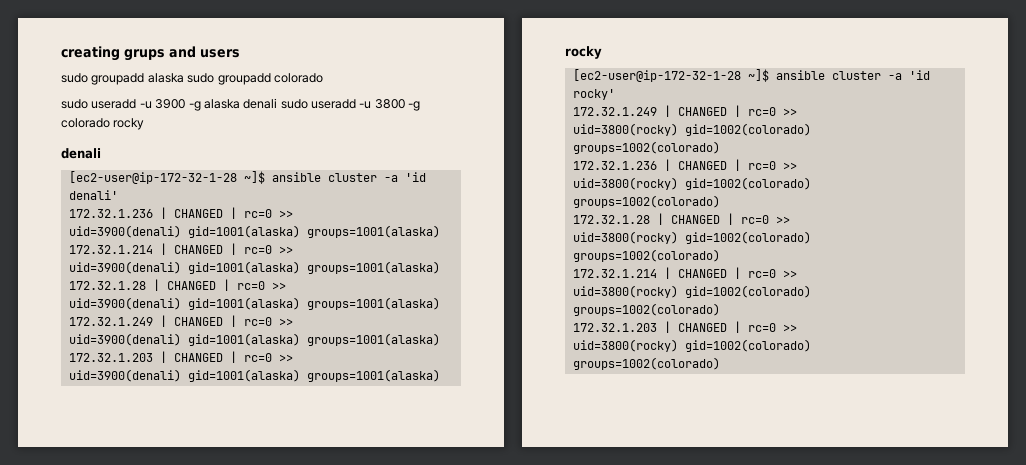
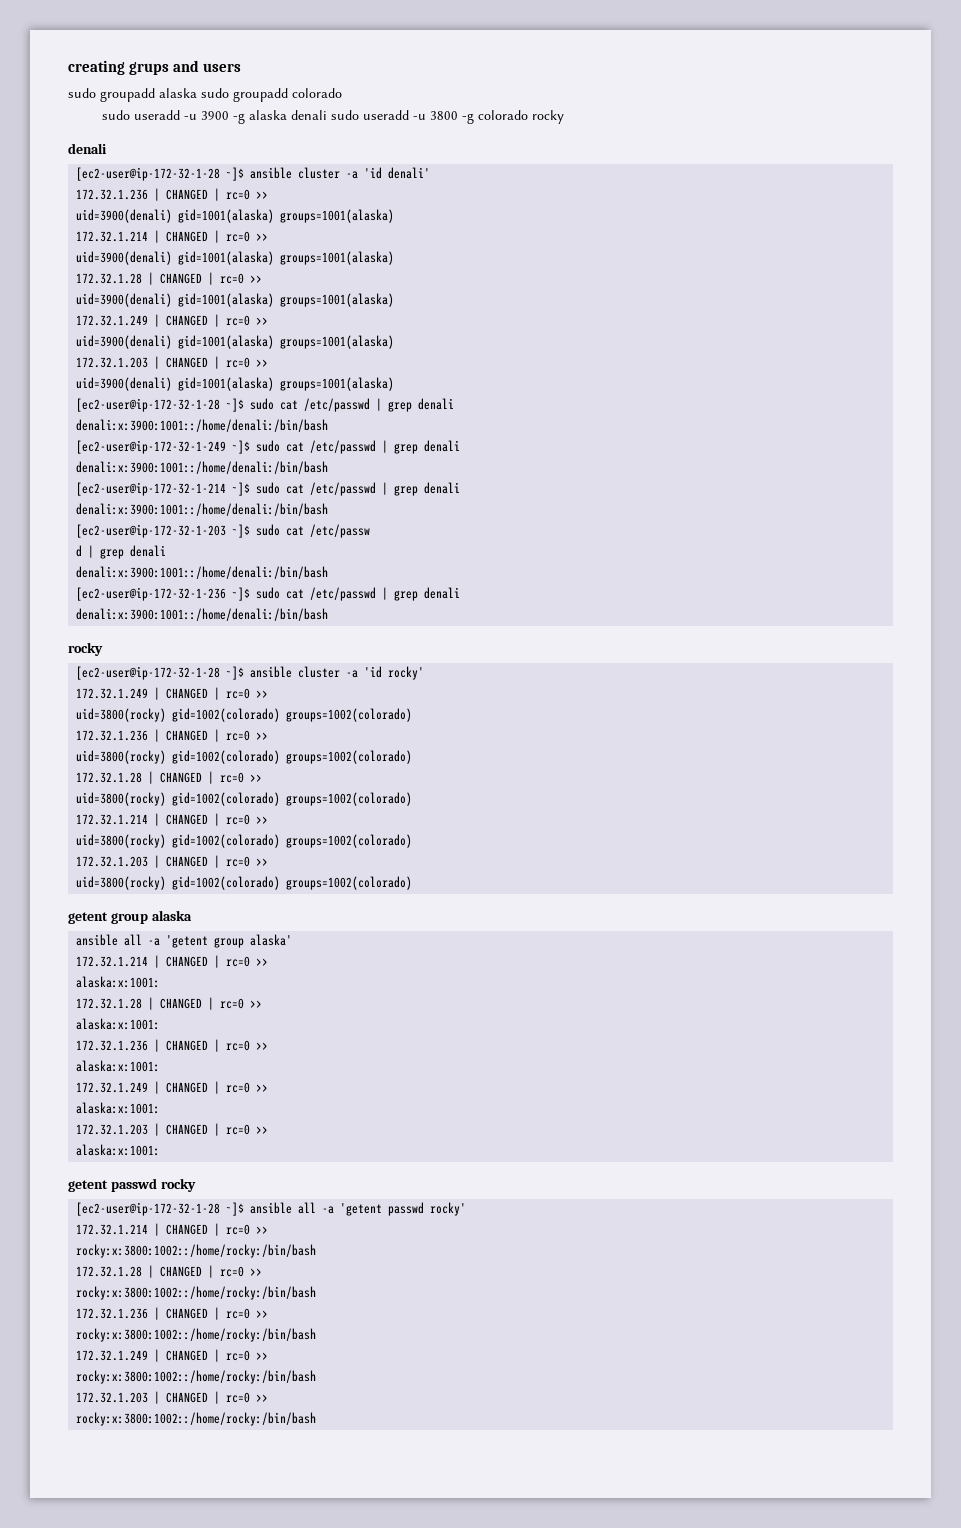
(440, 375) none -> [76,398,455,412] [76,419,329,432] [76,440,461,454] [76,461,329,474] [76,482,461,496] [76,503,329,516] [76,524,371,538] [76,545,167,559] [76,566,329,579] [76,587,461,601] [76,608,329,621] // [ec2-user@ip-172-32-1-28 ~]$ sudo cat /etc/passwd | grep denali // denali:x:3900:1001::/home/denali:/bin/bash // [ec2-user@ip-172-32-1-249 ~]$ sudo cat /etc/passwd | grep denali // denali:x:3900:1001::/home/denali:/bin/bash // [ec2-user@ip-172-32-1-214 ~]$ sudo cat /etc/passwd | grep denali // denali:x:3900:1001::/home/denali:/bin/bash // [ec2-user@ip-172-32-1-203 ~]$ sudo cat /etc/passw // d | grep denali // denali:x:3900:1001::/home/denali:/bin/bash // [ec2-user@ip-172-32-1-236 ~]$ sudo cat /etc/passwd | grep denali // denali:x:3900:1001::/home/denali:/bin/bash
(720, 363) none -> [68,910,192,924] [76,934,293,948] [76,955,269,968] [76,976,161,988] [76,997,263,1010] [76,1018,161,1030] [76,1039,269,1052] [76,1060,161,1072] [76,1081,269,1094] [76,1102,161,1114] [76,1123,269,1136] [76,1144,161,1156] [68,1178,196,1192] [76,1202,467,1216] [76,1223,269,1236] [76,1244,317,1258] [76,1265,263,1278] [76,1286,317,1300] [76,1307,269,1320] [76,1328,317,1342] [76,1349,269,1362] [76,1370,317,1384] [76,1391,269,1404] [76,1412,317,1426] // getent group alaska // ansible all -a 'getent group alaska' // 172.32.1.214 | CHANGED | rc=0 >> // alaska:x:1001: // 172.32.1.28 | CHANGED | rc=0 >> // alaska:x:1001: // 172.32.1.236 | CHANGED | rc=0 >> // alaska:x:1001: // 172.32.1.249 | CHANGED | rc=0 >> // alaska:x:1001: // 172.32.1.203 | CHANGED | rc=0 >> // alaska:x:1001: // getent passwd rocky // [ec2-user@ip-172-32-1-28 ~]$ ansible all -a 'getent passwd rocky' // 172.32.1.214 | CHANGED | rc=0 >> // rocky:x:3800:1002::/home/rocky:/bin/bash // 172.32.1.28 | CHANGED | rc=0 >> // rocky:x:3800:1002::/home/rocky:/bin/bash // 172.32.1.236 | CHANGED | rc=0 >> // rocky:x:3800:1002::/home/rocky:/bin/bash // 172.32.1.249 | CHANGED | rc=0 >> // rocky:x:3800:1002::/home/rocky:/bin/bash // 172.32.1.203 | CHANGED | rc=0 >> // rocky:x:3800:1002::/home/rocky:/bin/bash

